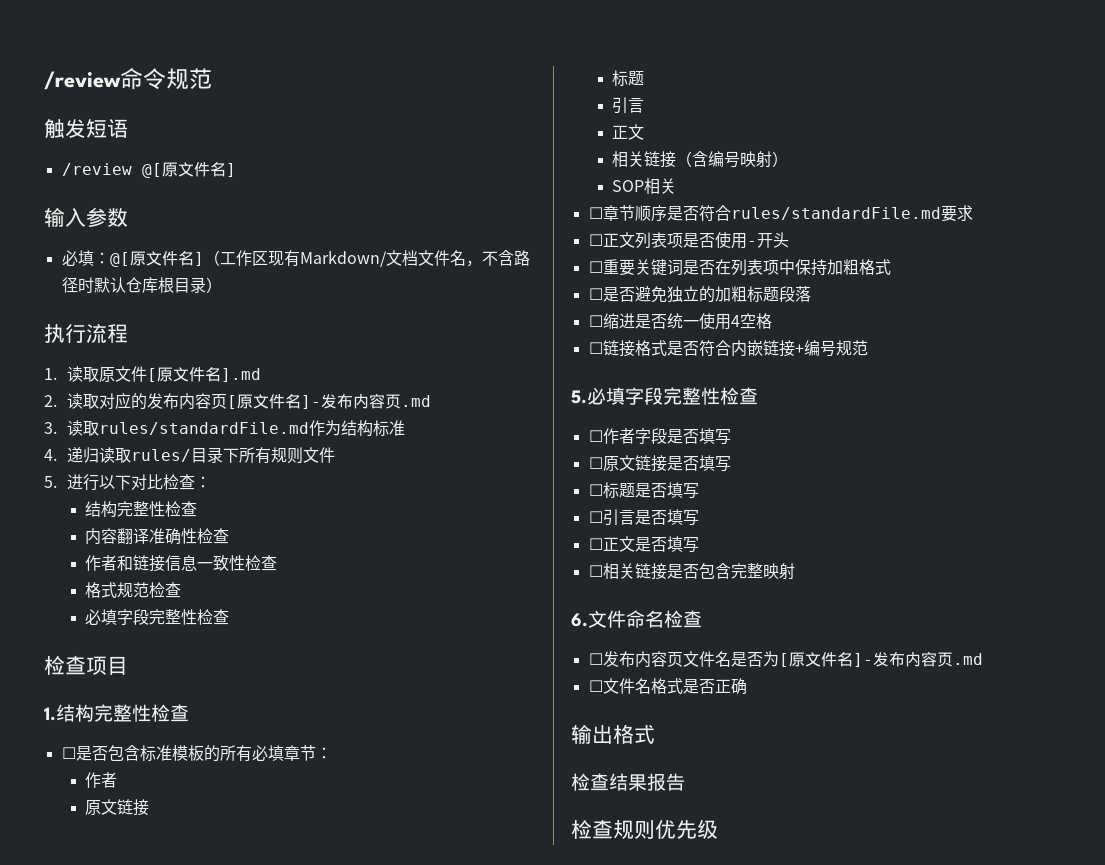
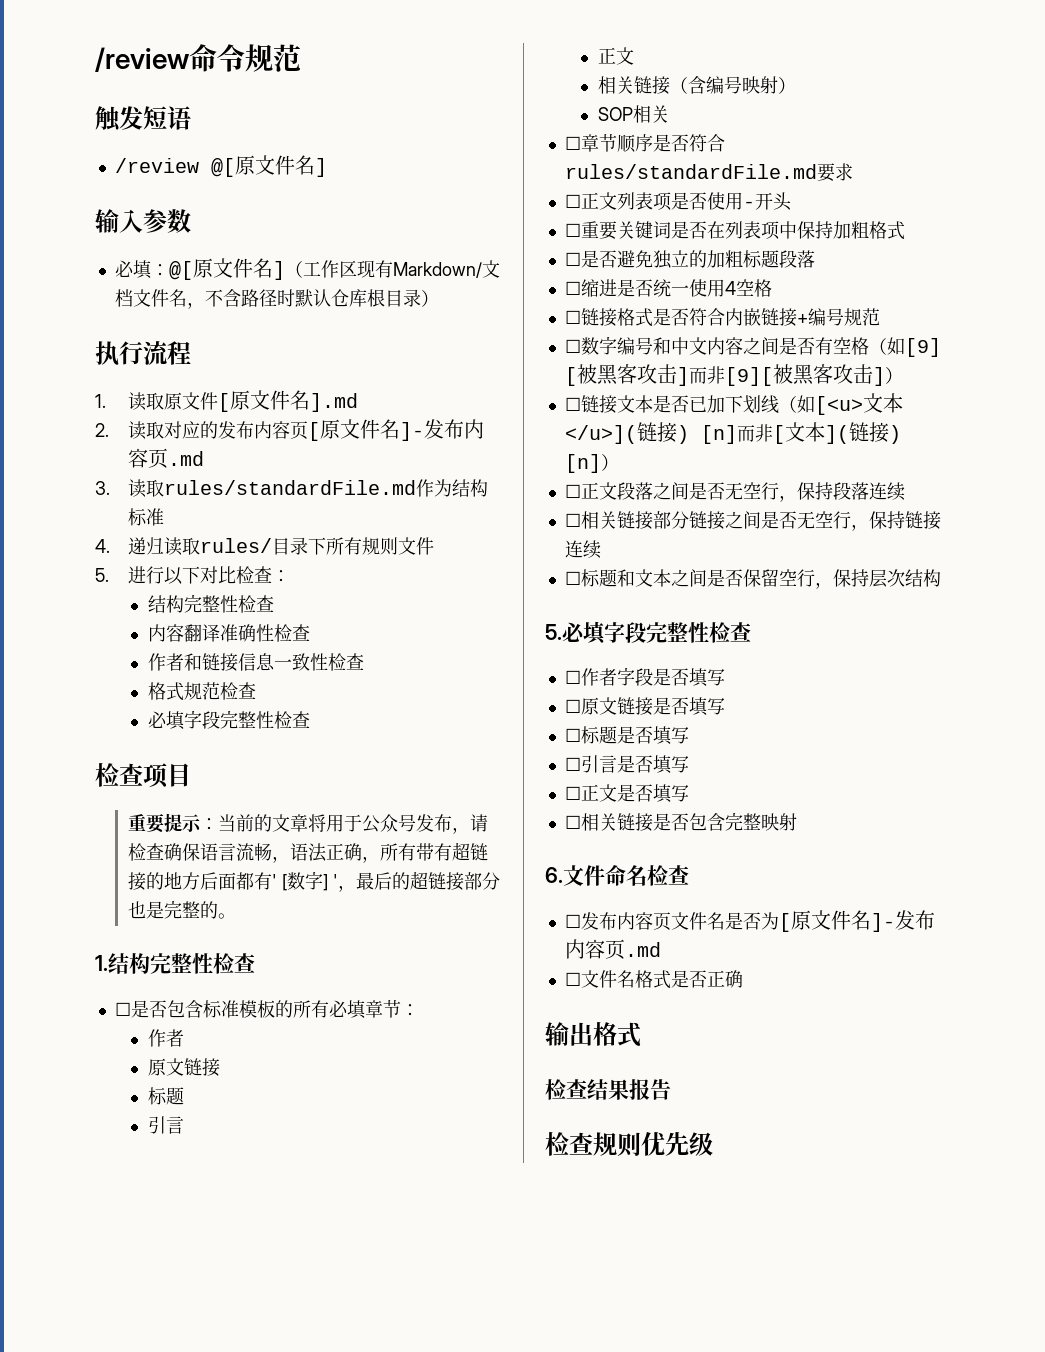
(128, 665) none -> [127,813,488,834] [127,842,488,863] [127,871,500,892] [127,900,236,919] // 重要提示：当前的文章将用于公众号发布，请检查确保语言流畅，语法正确，所有带有超链接的地方后面都有' [数字] '，最后的超链接部分也是完整的。
(868, 348) none -> [564,336,941,357] [564,364,903,386] [564,393,903,415] [564,422,901,444] [564,454,619,473] [564,482,905,502] [564,511,941,531] [564,540,601,559] [564,569,941,589] // ☐数字编号和中文内容之间是否有空格（如[9] [被黑客攻击]而非[9][被黑客攻击]） // ☐链接文本是否已加下划线（如[<u>文本</u>](链接) [n]而非[文本](链接) [n]） // ☐正文段落之间是否无空行，保持段落连续 // ☐相关链接部分链接之间是否无空行，保持链接连续 // ☐标题和文本之间是否保留空行，保持层次结构

